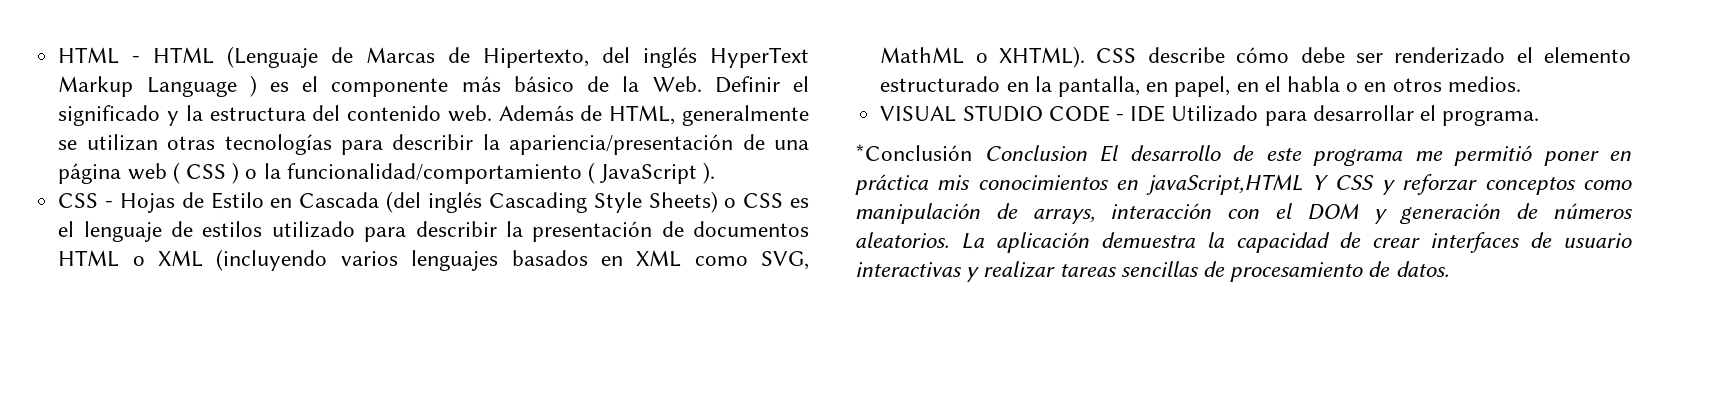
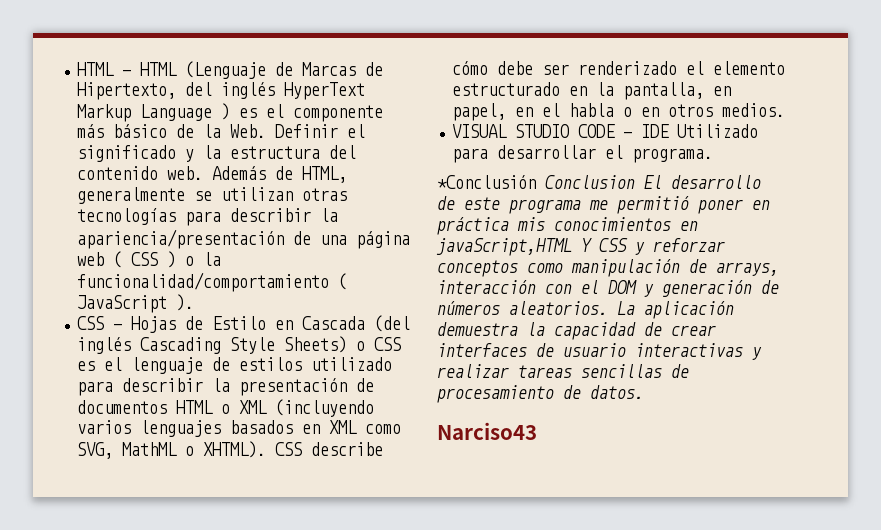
(1449, 269) none -> [437,422,537,440] // Narciso43

